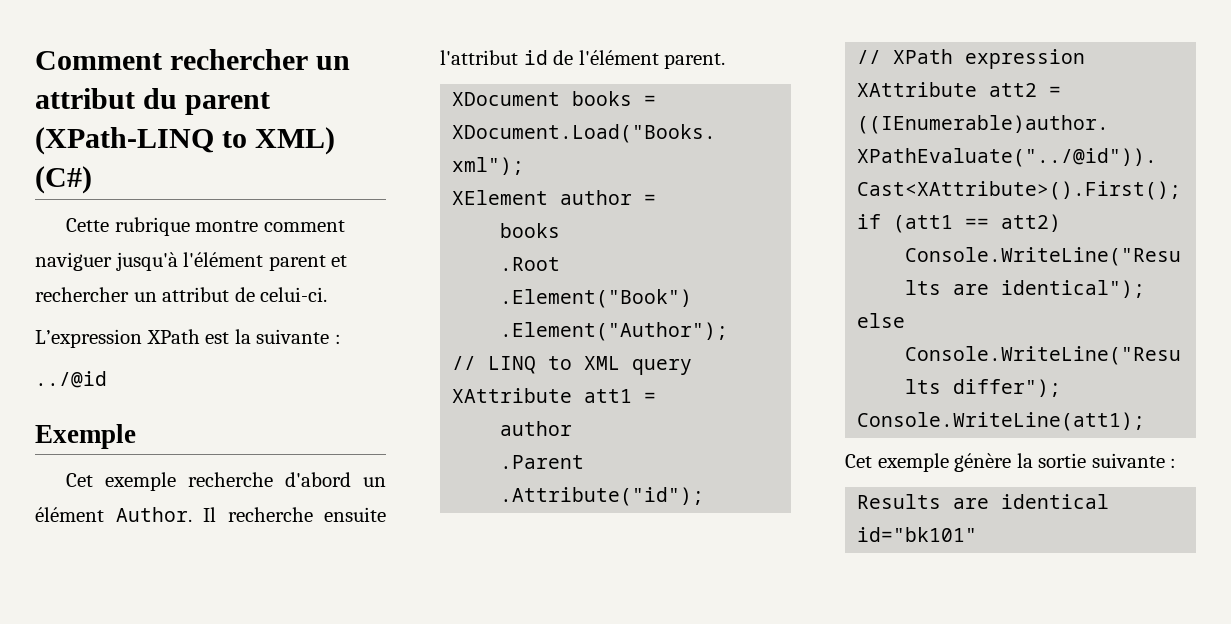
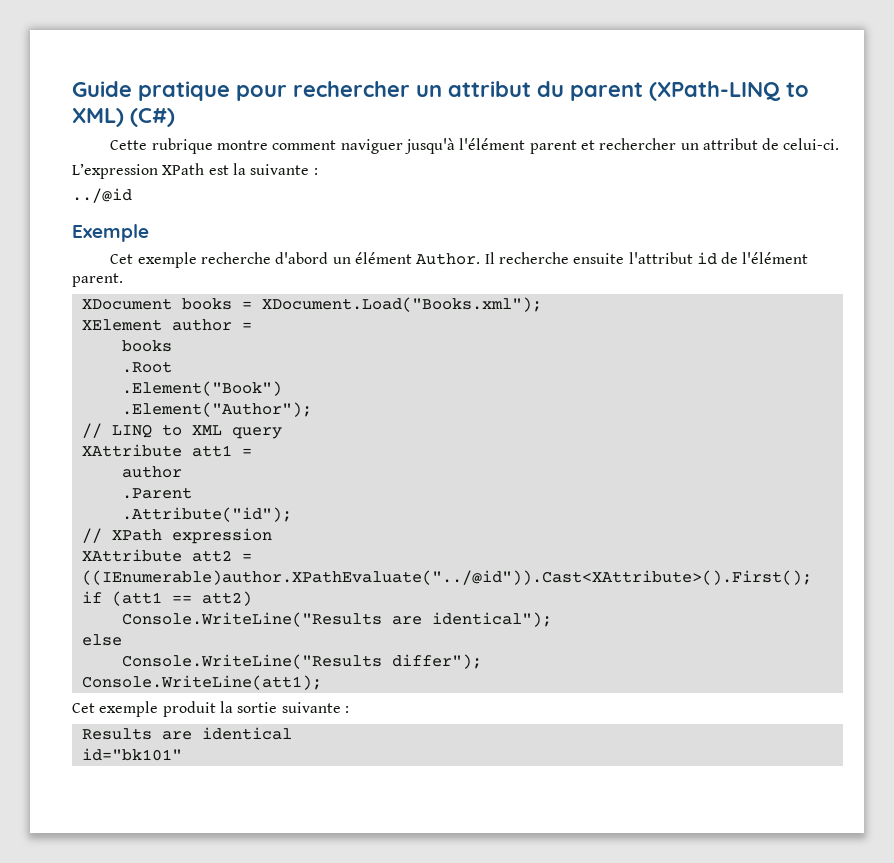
[35,51,162,70] Comment -> [72,81,287,101] Guide pratique pour
[954,453,1012,472] génère -> [162,701,216,717] produit

